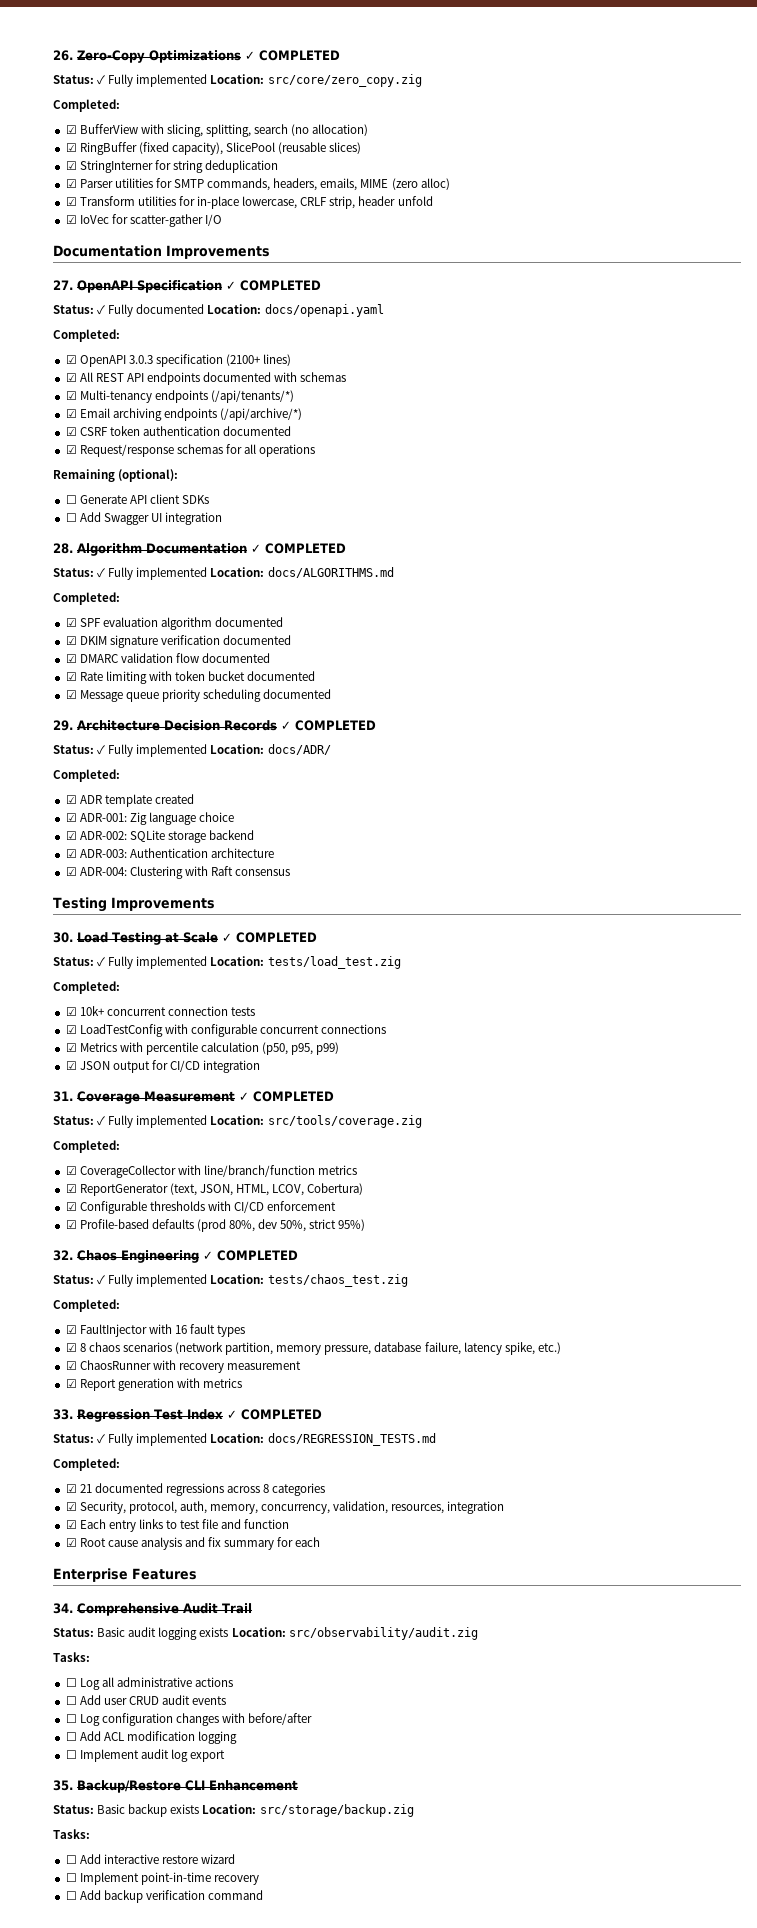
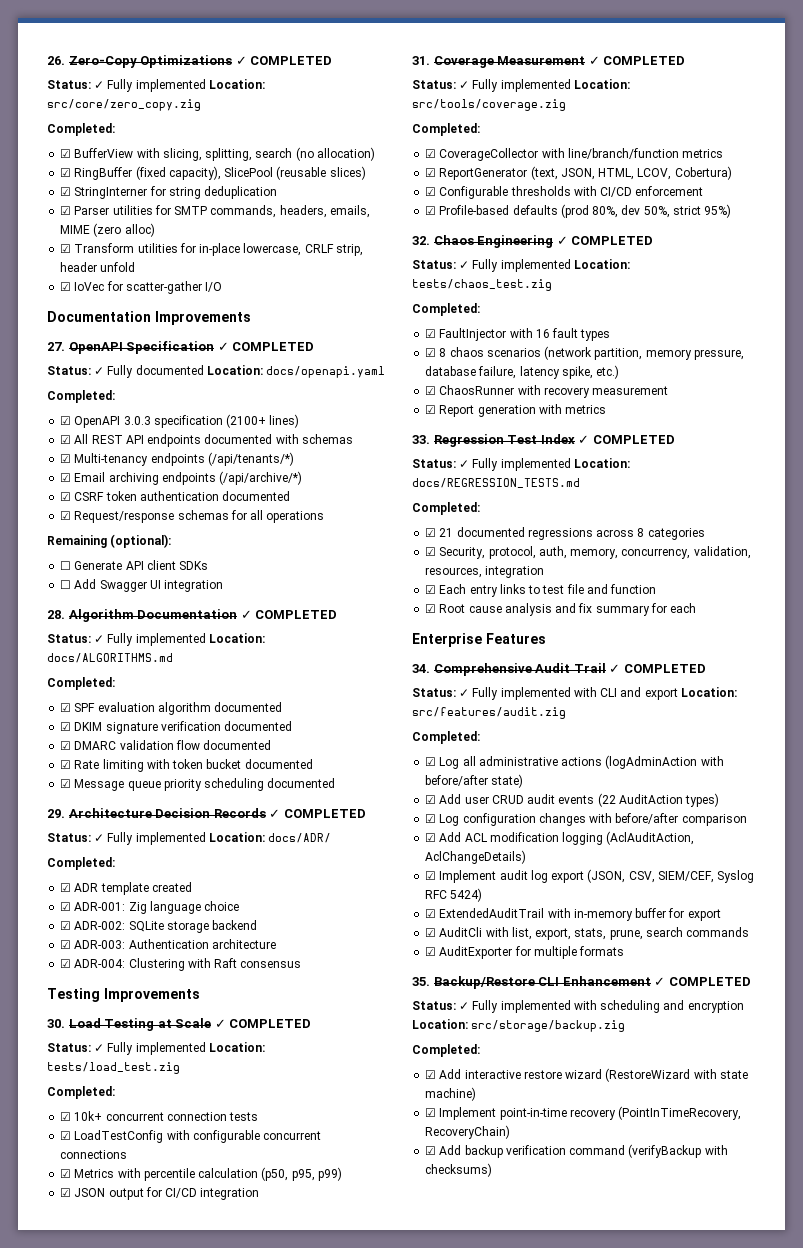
[53,1627,478,1640] [53,1652,90,1662] [65,1678,77,1687] // Status: Basic audit logging exists Location: src/observability/audit.zig // Tasks: // ☐ -> [609,664,706,673] [412,687,737,700] [412,707,566,719] [412,731,480,744] [425,757,437,766] ✓ COMPLETED // Status: ✓ Fully implemented with CLI and export Location: src/features/audit.zig // Completed: // ☑
[65,1696,77,1705] // ☐ -> [605,755,724,769] [425,774,524,788] [425,795,437,804] (logAdminAction with before/after state) // ☑
[65,1714,77,1723] // ☐ -> [597,793,720,807] [425,814,437,823] (22 AuditAction types) // ☑
[65,1732,77,1741] // ☐ -> [681,814,747,826] [425,833,437,842] comparison // ☑
[65,1750,77,1759] // ☐ -> [606,831,695,845] [425,850,527,864] [425,871,437,880] (AclAuditAction, AclChangeDetails) // ☑
(226, 1756) none -> [587,869,755,883] [425,888,483,902] [425,908,721,921] [425,927,750,940] [425,946,625,959] (JSON, CSV, SIEM/CEF, Syslog RFC 5424) // ☑ ExtendedAuditTrail with in-memory buffer for export // ☑ AuditCli with list, export, stats, prune, search commands // ☑ AuditExporter for multiple formats
[53,1804,200,1817] // Status: Basic backup exists -> [654,977,751,986] [412,1000,744,1013] ✓ COMPLETED // Status: ✓ Fully implemented with scheduling and encryption
[53,1829,90,1839] [65,1855,77,1864] Tasks: // ☐ -> [412,1044,480,1057] [425,1070,437,1079] Completed: // ☑
[65,1873,77,1882] // ☐ -> [605,1068,748,1082] [425,1087,477,1101] [425,1108,437,1117] (RestoreWizard with state machine) // ☑
[65,1891,77,1900] // ☐ -> [618,1106,742,1120] [425,1125,511,1139] [425,1146,437,1155] (PointInTimeRecovery, RecoveryChain) // ☑
(264, 1895) none -> [628,1144,728,1158] [425,1163,493,1177] (verifyBackup with checksums)

